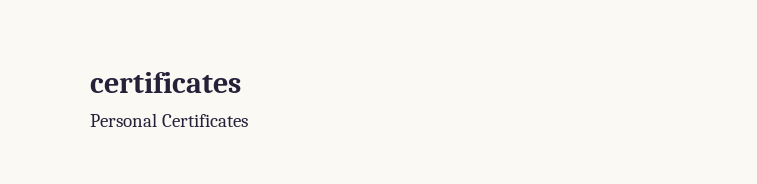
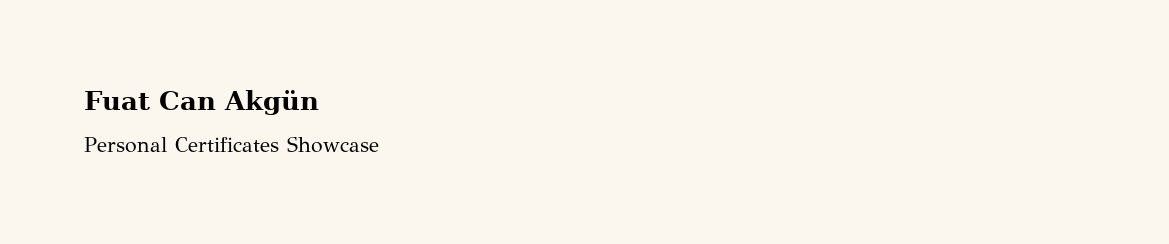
[90,72,241,93] certificates -> [84,90,319,115] Fuat Can Akgün
(249, 120) none -> [286,136,379,153] Showcase

